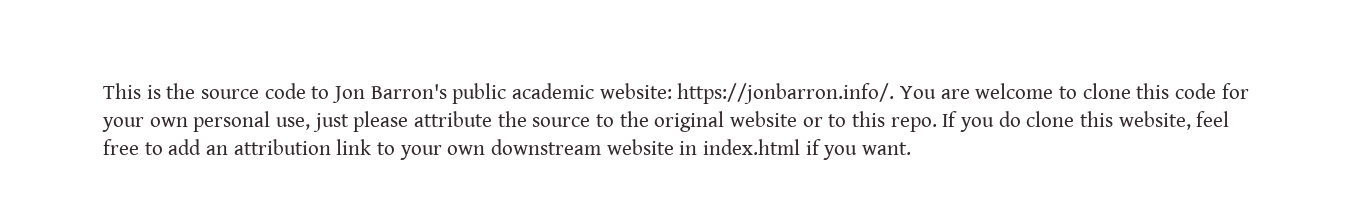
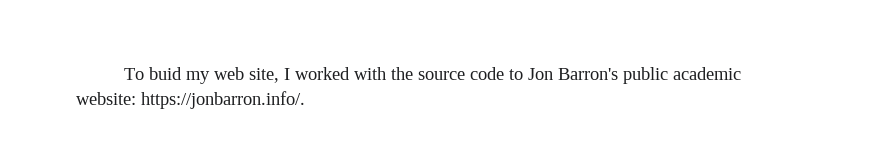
[103,83,161,99] This is -> [123,67,386,84] To buid my web site, I worked with
[900,83,1249,99] [102,111,1230,132] [103,139,912,160] You are welcome to clone this code for your own personal use, just please attribute the source to the original website or to this repo. If you do clone this website, feel free to add an attribution link to your own downstream website in index.html if you want. -> (305, 100) none

